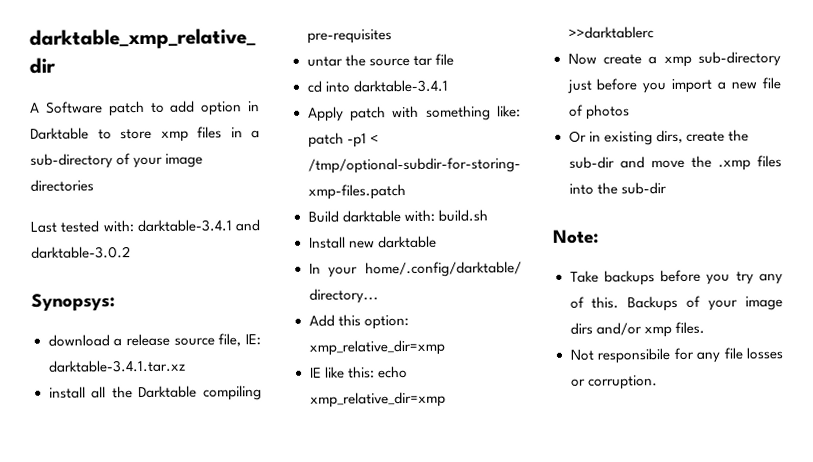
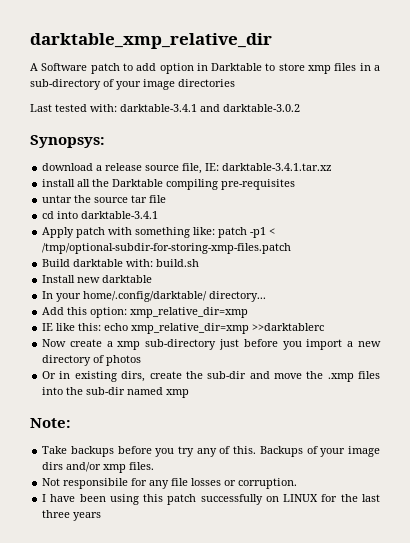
[762,77,781,90] file -> [42,355,92,366] directory
(667, 188) none -> [127,387,190,398] named xmp
(658, 382) none -> [42,494,380,505] [42,510,102,521] // I have been using this patch successfully on LINUX for the last three years

